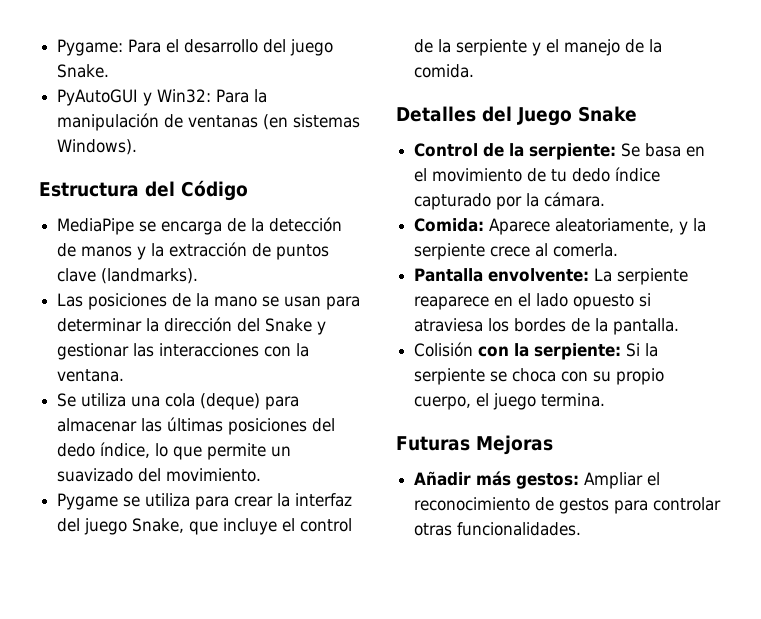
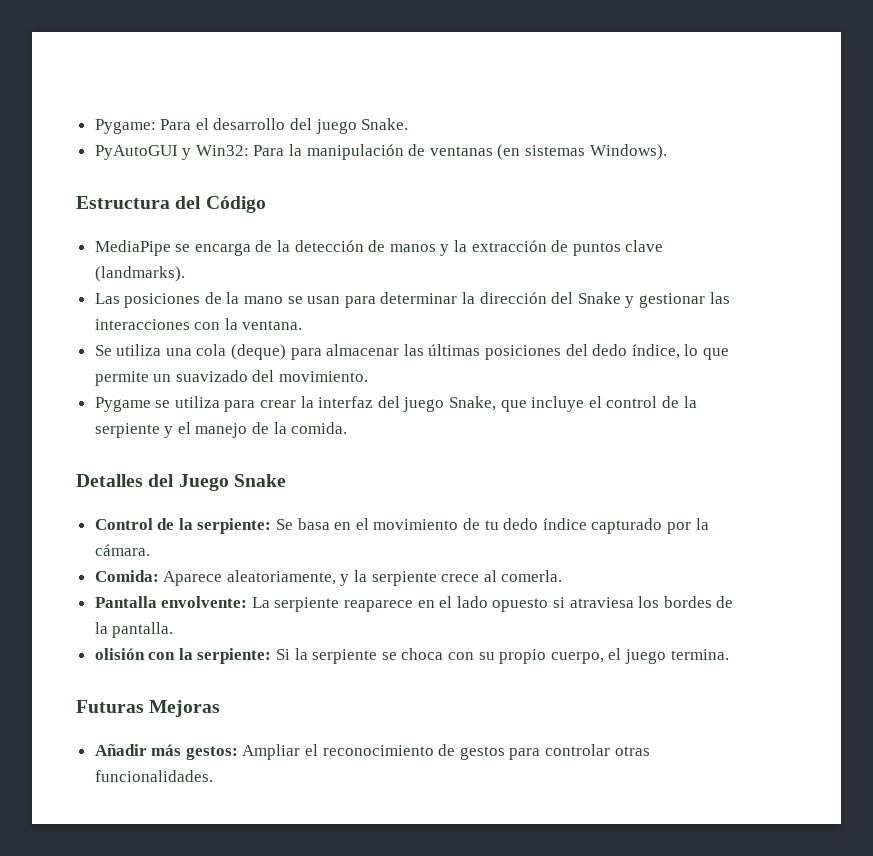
[414,342,474,357] Colisión -> [94,648,145,660] olisión

